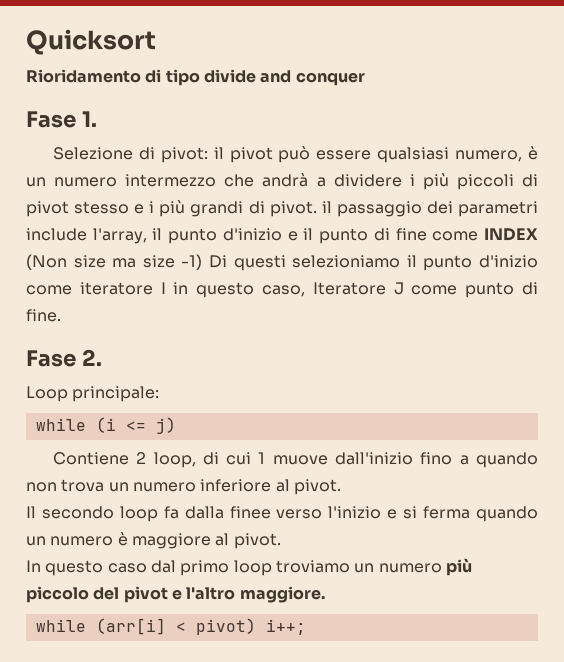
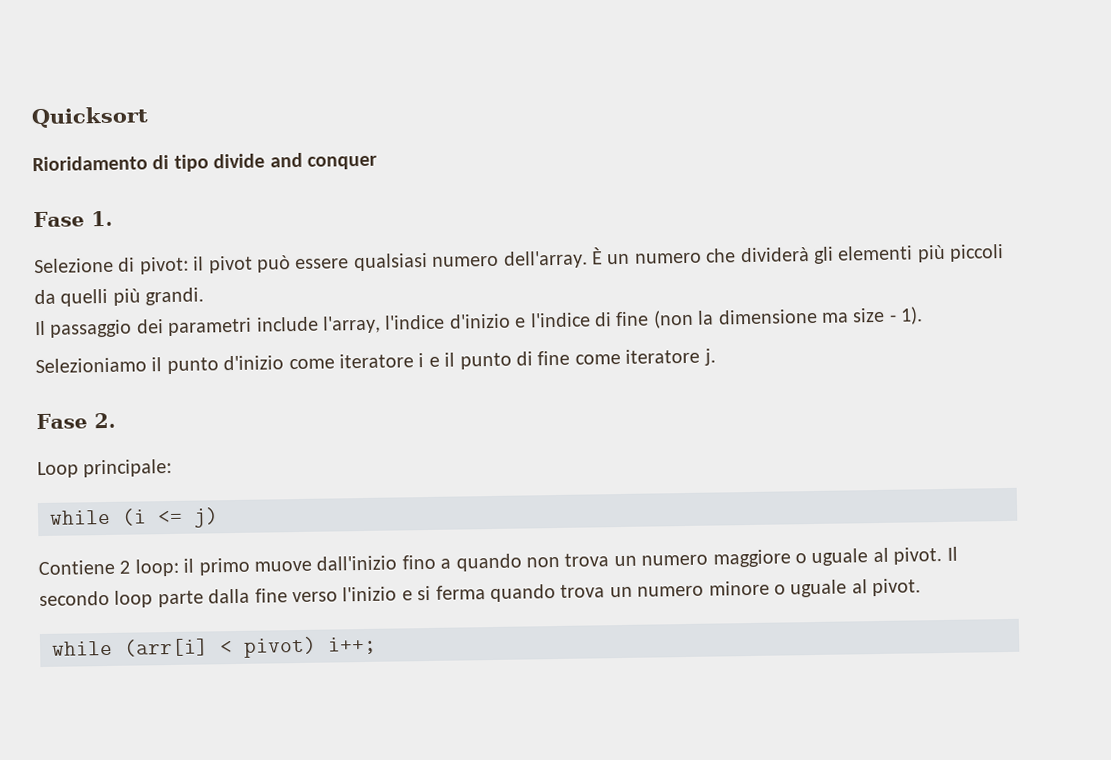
[455,146,539,162] [26,173,539,190] [26,200,332,217] numero, è un numero intermezzo che andrà a dividere i più piccoli di pivot stesso e i più grandi di pivot. il -> [432,244,1005,269] [34,287,205,307] [35,320,46,336] numero dell'array. È un numero che dividerà gli elementi più piccoli da quelli più grandi. // Il
[152,228,282,244] il punto d'inizio -> [384,306,924,330] [35,353,425,375] l'indice d'inizio e l'indice di fine (non la dimensione ma size - 1). // Selezioniamo il punto d'inizio come iteratore i
[484,228,539,241] [26,254,538,271] [26,282,539,298] [26,309,61,322] INDEX (Non size ma size -1) Di questi selezioniamo il punto d'inizio come iteratore I in questo caso, Iteratore J come punto di fine. -> [625,348,716,366] iteratore j.
[153,452,266,468] loop, di cui 1 -> [134,557,250,577] loop: il primo
[200,479,341,495] inferiore al pivot. // -> [712,547,943,568] maggiore o uguale al pivot.
[163,506,271,519] fa dalla finee -> [157,588,288,608] parte dalla fine
[26,532,281,549] [26,558,472,576] [26,586,325,603] un numero è maggiore al pivot. // In questo caso dal primo loop troviamo un numero più piccolo del pivot e l'altro maggiore. -> [560,578,922,598] trova un numero minore o uguale al pivot.

